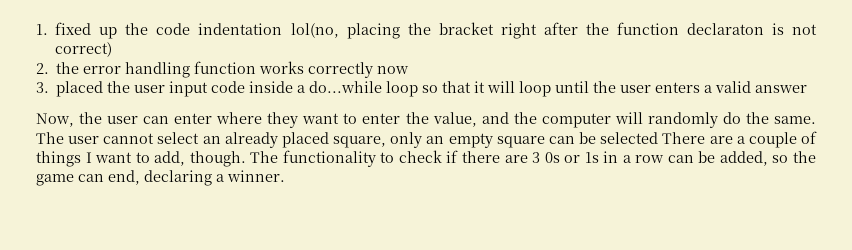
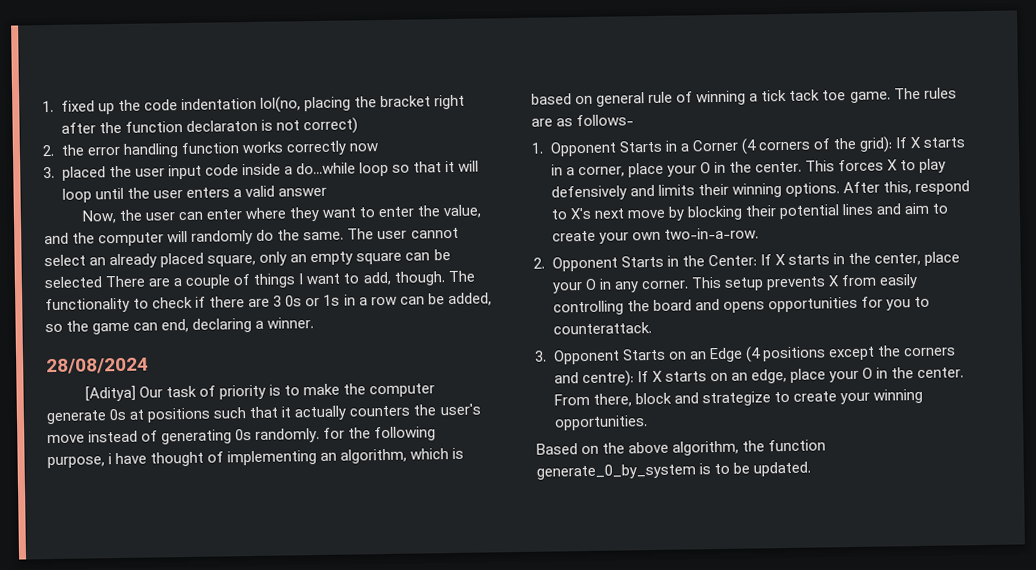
(285, 176) none -> [46,357,149,375] [84,383,436,402] [46,403,481,425] [47,426,437,445] [47,447,465,469] [531,87,957,107] [531,114,635,127] [531,136,966,157] [550,158,947,178] [550,180,970,201] [550,202,949,221] [551,227,759,244] [533,251,961,272] [551,274,918,294] [552,296,930,316] [552,321,652,335] [534,345,956,365] [553,367,965,388] [553,388,923,407] [553,415,648,431] [536,439,827,456] [536,461,812,480] // 28/08/2024 // [Aditya] Our task of priority is to make the computer generate 0s at positions such that it actually counters the user's move instead of generating 0s randomly. for the following purpose, i have thought of implementing an algorithm, which is based on general rule of winning a tick tack toe game. The rules are as follows- // 1. Opponent Starts in a Corner (4 corners of the grid): If X starts in a corner, place your O in the center. This forces X to play defensively and limits their winning options. After this, respond to X's next move by blocking their potential lines and aim to create your own two-in-a-row. // 2. Opponent Starts in the Center: If X starts in the center, place your O in any corner. This setup prevents X from easily controlling the board and opens opportunities for you to counterattack. // 3. Opponent Starts on an Edge (4 positions except the corners and centre): If X starts on an edge, place your O in the center. From there, block and strategize to create your winning opportunities. // Based on the above algorithm, the function generate_0_by_system is to be updated.

